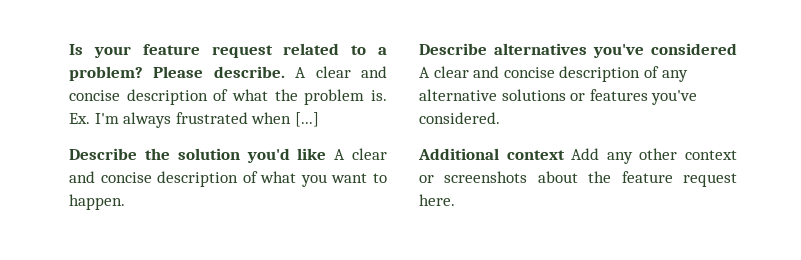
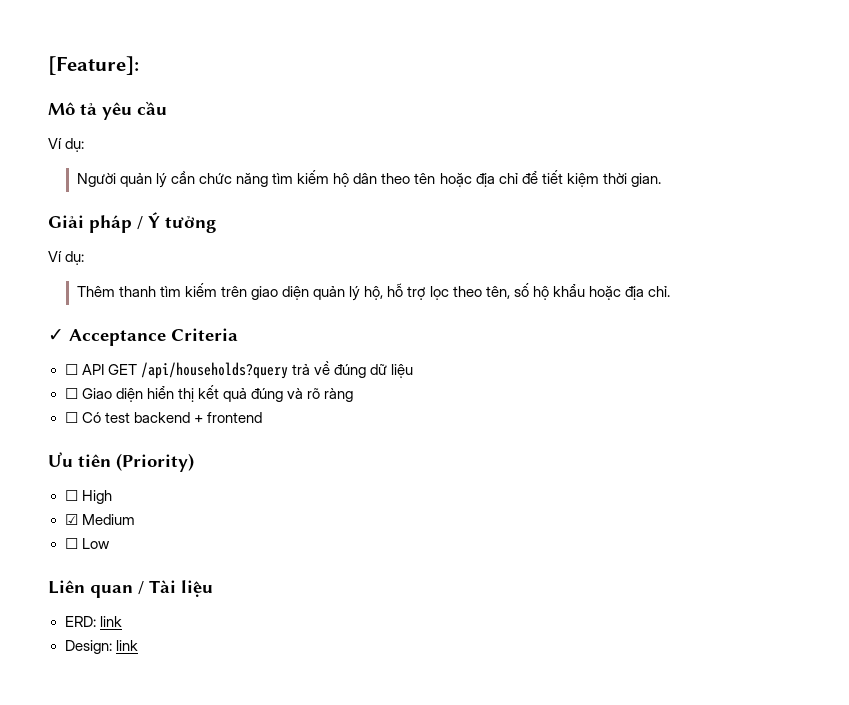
[69,43,387,58] [69,66,387,81] [69,89,387,105] [69,112,319,128] [69,148,387,163] [69,171,387,187] [69,194,125,210] [419,43,737,58] [419,66,688,82] [419,89,698,105] [419,112,500,124] [418,148,737,164] [419,171,737,187] [419,194,455,206] Is your feature request related to a problem? Please describe. A clear and concise description of what the problem is. Ex. I'm always frustrated when [...] // Describe the solution you'd like A clear and concise description of what you want to happen. // Describe alternatives you've considered A clear and concise description of any alternative solutions or features you've considered. // Additional context Add any other context or screenshots about the feature request here. -> [48,56,139,75] [48,101,167,120] [48,138,85,152] [76,170,661,188] [48,212,216,233] [48,251,85,265] [76,283,670,301] [48,328,238,346] [64,361,413,379] [64,385,354,402] [64,412,262,423] [48,452,194,472] [64,490,112,504] [64,514,135,525] [64,538,110,549] [48,580,213,598] [64,616,122,627] [64,640,138,654] [Feature]: // Mô tả yêu cầu // Ví dụ: // Người quản lý cần chức năng tìm kiếm hộ dân theo tên hoặc địa chỉ để tiết kiệm thời gian. // Giải pháp / Ý tưởng // Ví dụ: // Thêm thanh tìm kiếm trên giao diện quản lý hộ, hỗ trợ lọc theo tên, số hộ khẩu hoặc địa chỉ. // ✓ Acceptance Criteria // ☐ API GET /api/households?query trả về đúng dữ liệu // ☐ Giao diện hiển thị kết quả đúng và rõ ràng // ☐ Có test backend + frontend // Ưu tiên (Priority) // ☐ High // ☑ Medium // ☐ Low // Liên quan / Tài liệu // ERD: link // Design: link

